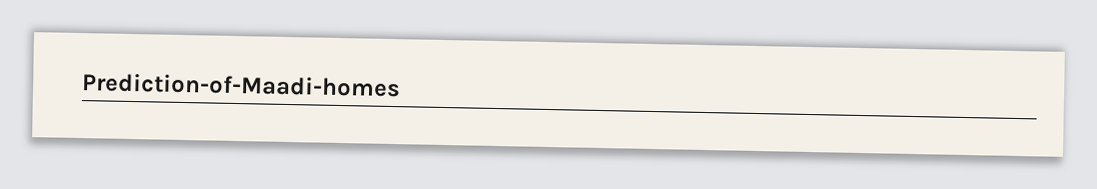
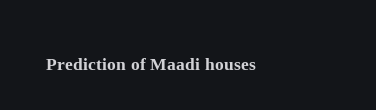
[81,72,401,98] Prediction-of-Maadi-homes -> [46,58,257,70] Prediction of Maadi houses

